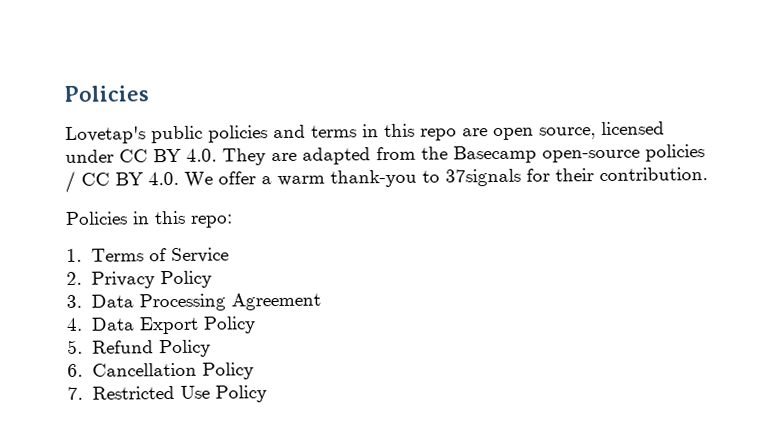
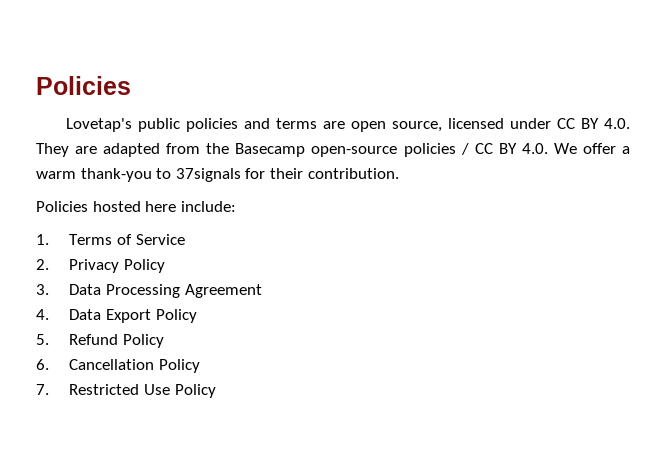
[362,123,457,141] in this repo -> (317, 123) none
[132,210,233,228] in this repo: -> [92,201,236,212] hosted here include:

